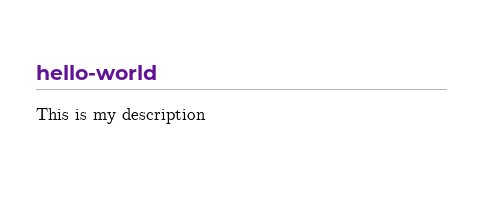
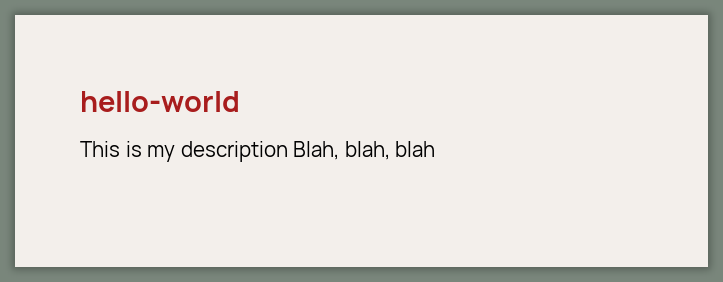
(206, 116) none -> [293,141,436,160] Blah, blah, blah

